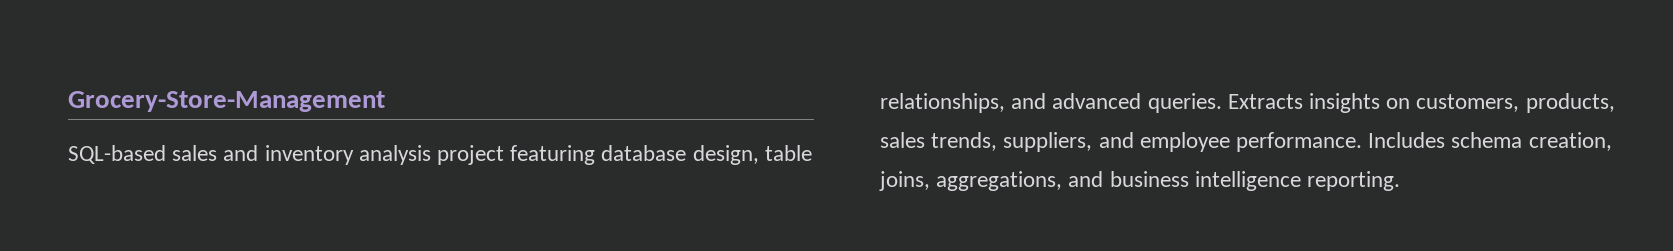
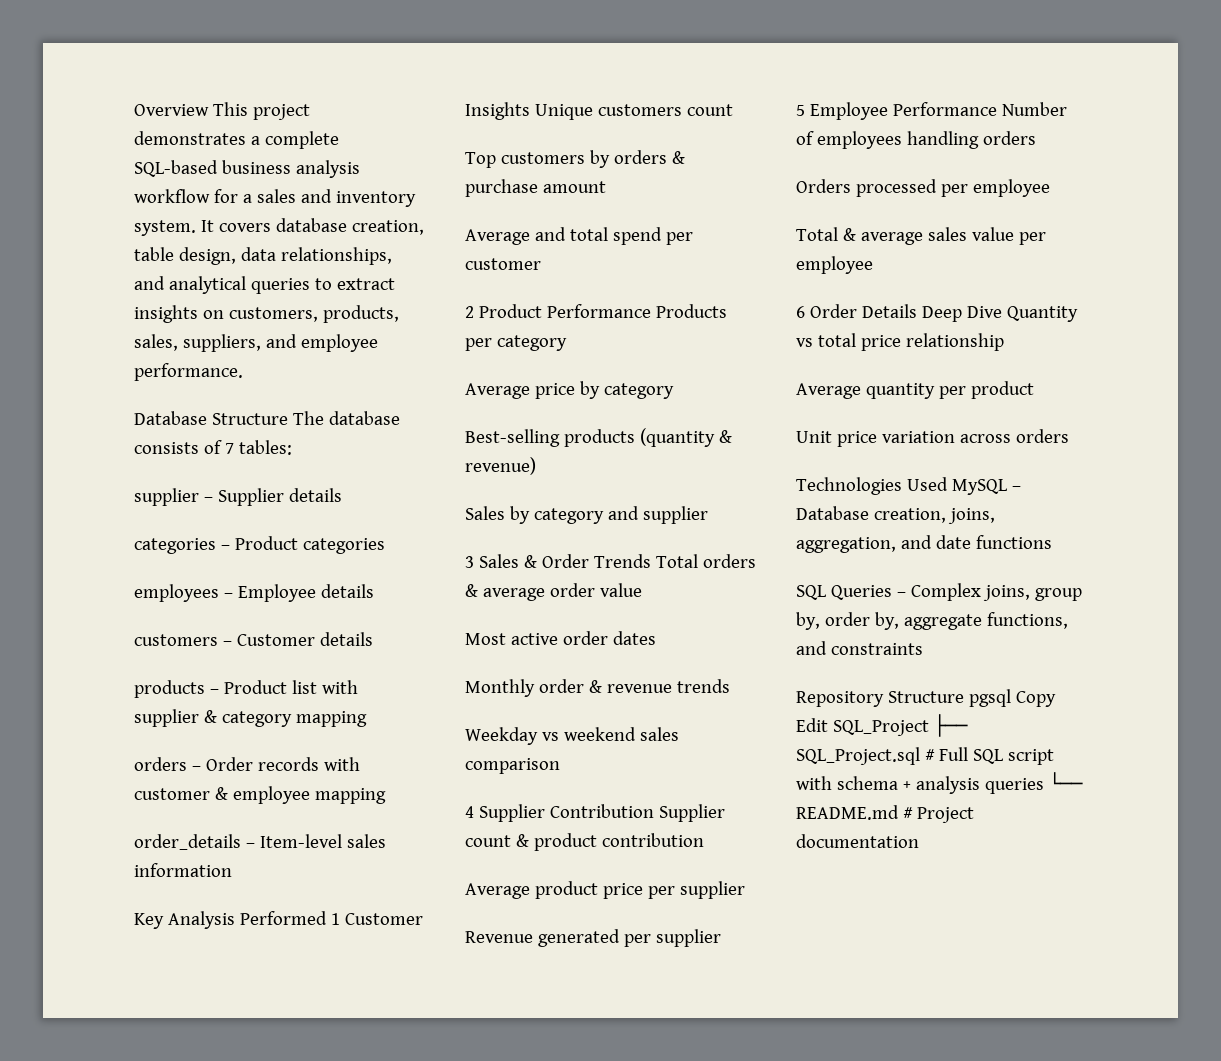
[68,91,385,112] [68,145,812,165] [880,93,1303,113] Grocery-Store-Management // SQL-based sales and inventory analysis project featuring database design, table relationships, and advanced queries. Extracts -> [134,102,310,120] [134,131,339,149] [134,160,360,178] [134,189,416,207] [134,218,424,236] [134,247,392,265] [134,276,395,294] Overview This project demonstrates a complete SQL-based business analysis workflow for a sales and inventory system. It covers database creation, table design, data relationships, and analytical queries to extract
[880,132,998,151] sales trends, -> [134,334,178,351] sales,
[1368,132,1612,151] [879,171,1401,191] Includes schema creation, joins, aggregations, and business intelligence reporting. -> [134,411,400,425] [134,440,292,455] [134,488,342,506] [134,536,385,554] [134,584,374,602] [134,632,373,646] [134,680,358,698] [134,709,367,727] [134,757,360,771] [134,786,386,804] [134,834,386,850] [134,863,232,877] [134,911,423,929] [465,102,733,120] [465,150,685,168] [465,179,606,197] [465,227,693,245] [465,258,541,270] [465,304,727,318] [465,335,567,351] [465,381,674,399] [465,428,732,447] [465,457,536,475] [465,506,708,524] [465,554,756,568] [465,583,642,601] [465,631,656,645] [465,679,730,697] [465,727,679,745] [465,758,560,774] [465,804,725,822] [465,833,704,851] [465,881,745,899] [465,929,721,947] [796,102,1067,120] [796,131,1036,149] [796,179,1050,197] [796,227,1046,245] [796,256,873,274] [796,304,1078,322] [796,333,1004,351] [796,381,1034,399] [796,429,1069,447] [796,477,1021,495] [796,506,995,524] [796,535,1052,553] [796,583,1082,601] [796,612,1068,630] [796,641,923,655] [796,689,1056,707] [796,714,968,737] [796,747,1054,765] [796,772,1083,794] [796,805,974,823] [796,834,919,848] // Database Structure The database consists of 7 tables: // supplier – Supplier details // categories – Product categories // employees – Employee details // customers – Customer details // products – Product list with supplier & category mapping // orders – Order records with customer & employee mapping // order_details – Item-level sales information // Key Analysis Performed 1 Customer Insights Unique customers count // Top customers by orders & purchase amount // Average and total spend per customer // 2 Product Performance Products per category // Average price by category // Best-selling products (quantity & revenue) // Sales by category and supplier // 3 Sales & Order Trends Total orders & average order value // Most active order dates // Monthly order & revenue trends // Weekday vs weekend sales comparison // 4 Supplier Contribution Supplier count & product contribution // Average product price per supplier // Revenue generated per supplier // 5 Employee Performance Number of employees handling orders // Orders processed per employee // Total & average sales value per employee // 6 Order Details Deep Dive Quantity vs total price relationship // Average quantity per product // Unit price variation across orders // Technologies Used MySQL – Database creation, joins, aggregation, and date functions // SQL Queries – Complex joins, group by, order by, aggregate functions, and constraints // Repository Structure pgsql Copy Edit SQL_Project ├── SQL_Project.sql # Full SQL script with schema + analysis queries └── README.md # Project documentation

